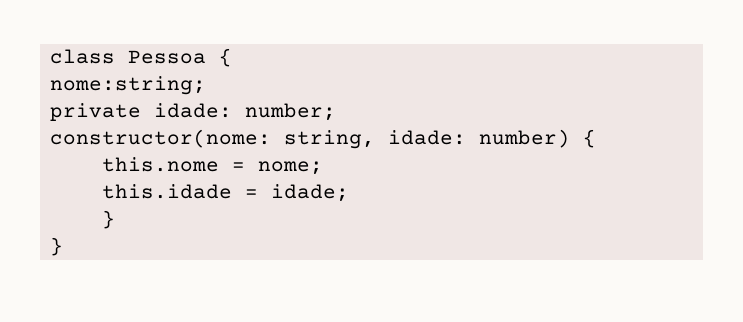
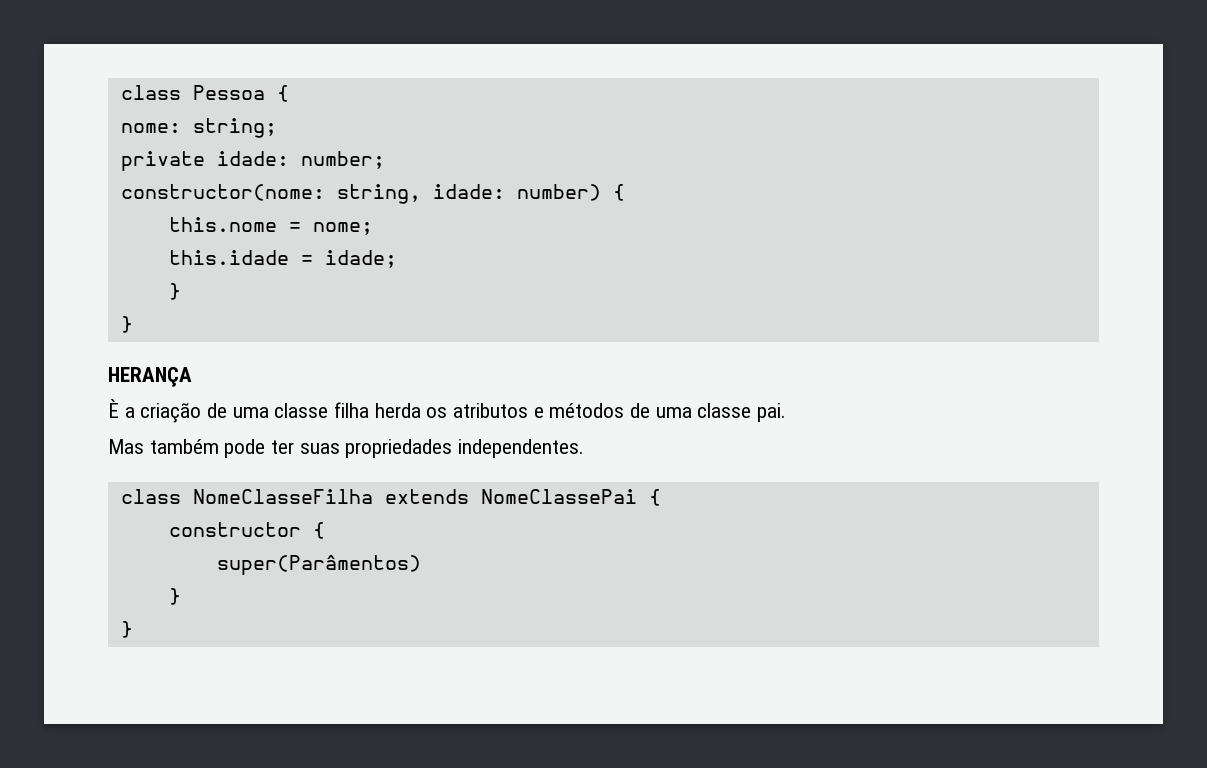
[49,76,206,95] nome:string; -> [120,118,277,138] nome: string;
(63, 246) none -> [108,367,192,387] [108,399,787,423] [108,439,585,458] [120,489,661,506] [168,522,325,539] [216,555,421,575] [168,588,181,605] [120,621,133,638] // HERANÇA // È a criação de uma classe filha herda os atributos e métodos de uma classe pai. // Mas também pode ter suas propriedades independentes. // class NomeClasseFilha extends NomeClassePai { // constructor { // super(Parâmentos) // } // }

